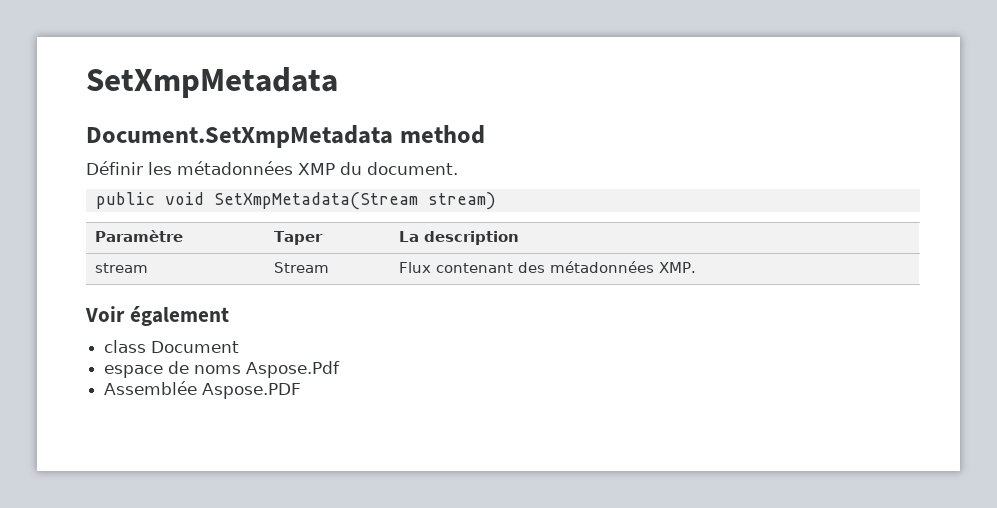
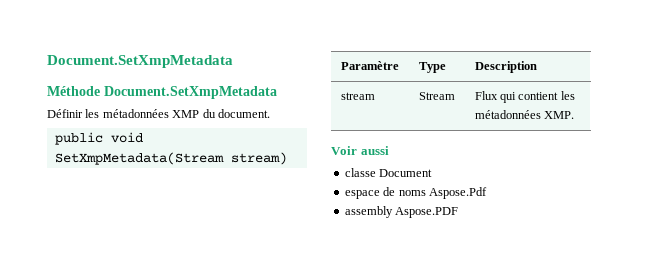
[86,67,338,98] [86,125,485,148] SetXmpMetadata // Document.SetXmpMetadata method -> [47,55,233,68] [47,86,277,99] Document.SetXmpMetadata // Méthode Document.SetXmpMetadata
[274,231,324,245] [399,231,520,245] Taper | La description -> [418,62,446,73] [474,61,537,73] Type | Description
[436,262,546,273] contenant des -> [499,91,575,103] qui contient les
[129,306,229,326] [104,340,147,353] également // class -> [360,146,389,155] [344,168,376,177] aussi // classe
[104,381,198,395] Assemblée -> [344,206,393,218] assembly

